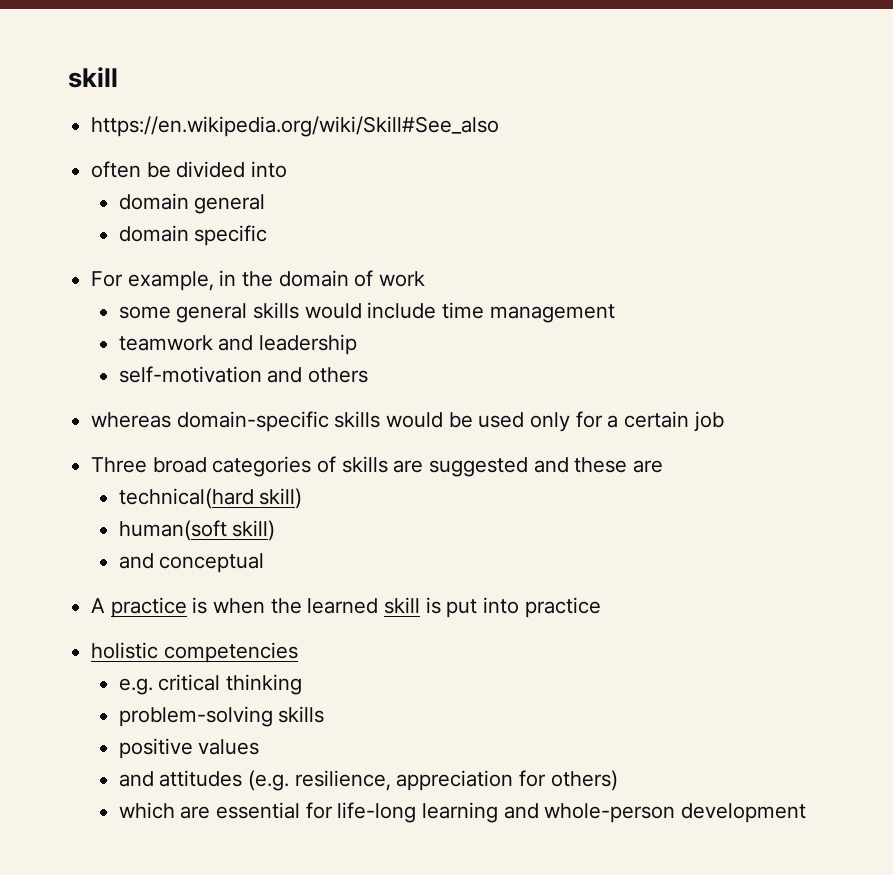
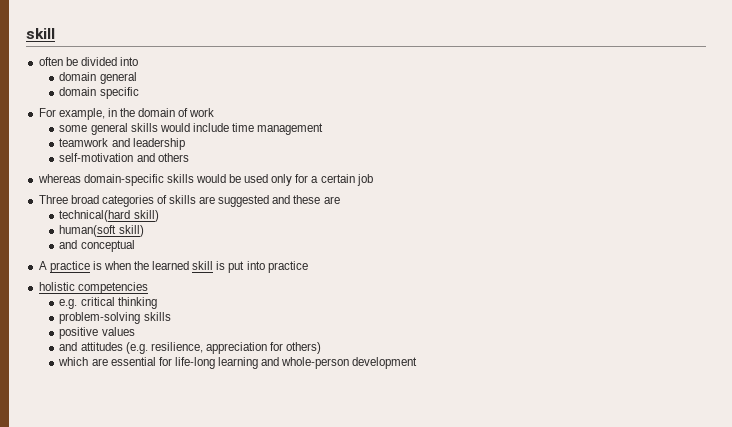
[68,67,118,88] [91,116,500,137] skill // https://en.wikipedia.org/wiki/Skill#See_also -> [26,28,55,39] skill

